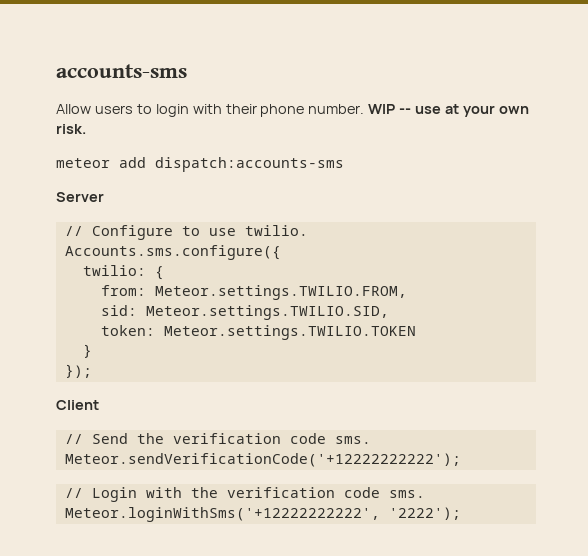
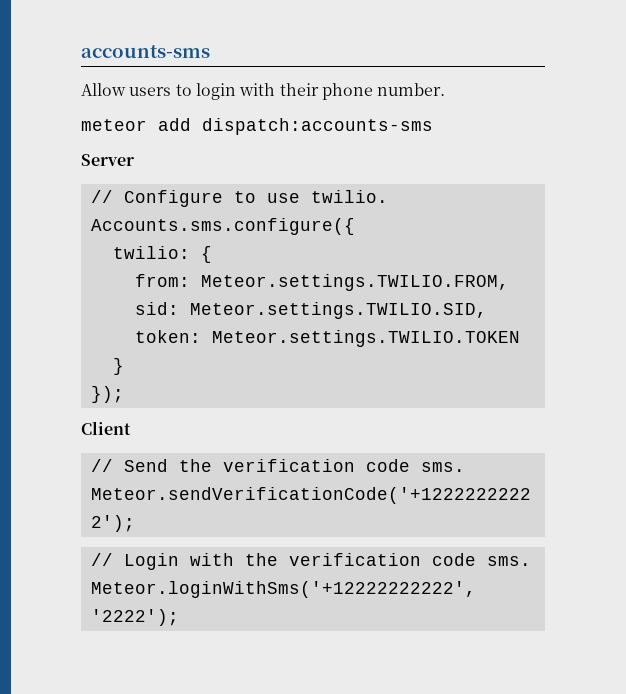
[368,104,529,117] [56,124,86,134] WIP -- use at your own risk. -> (446, 89) none

